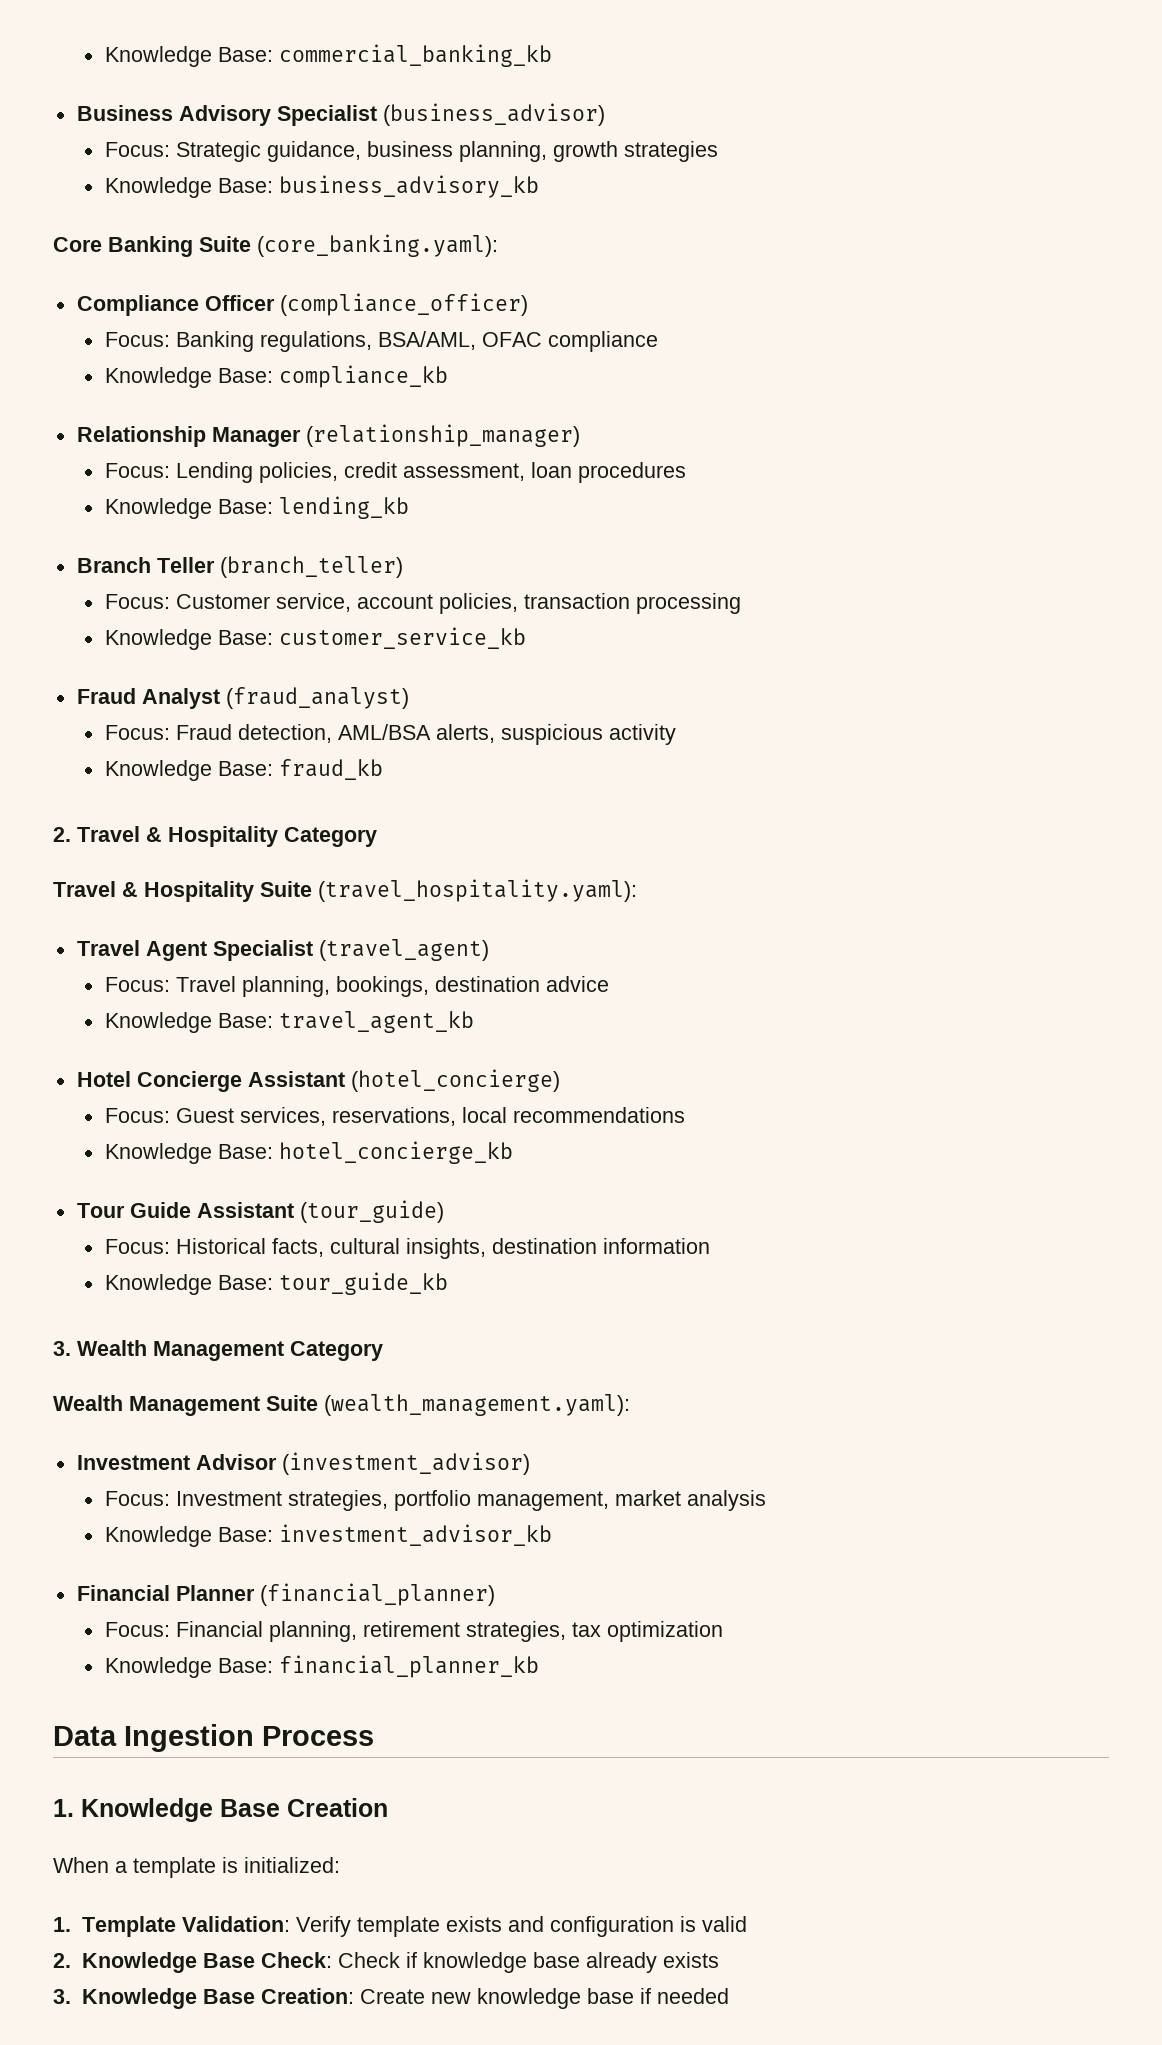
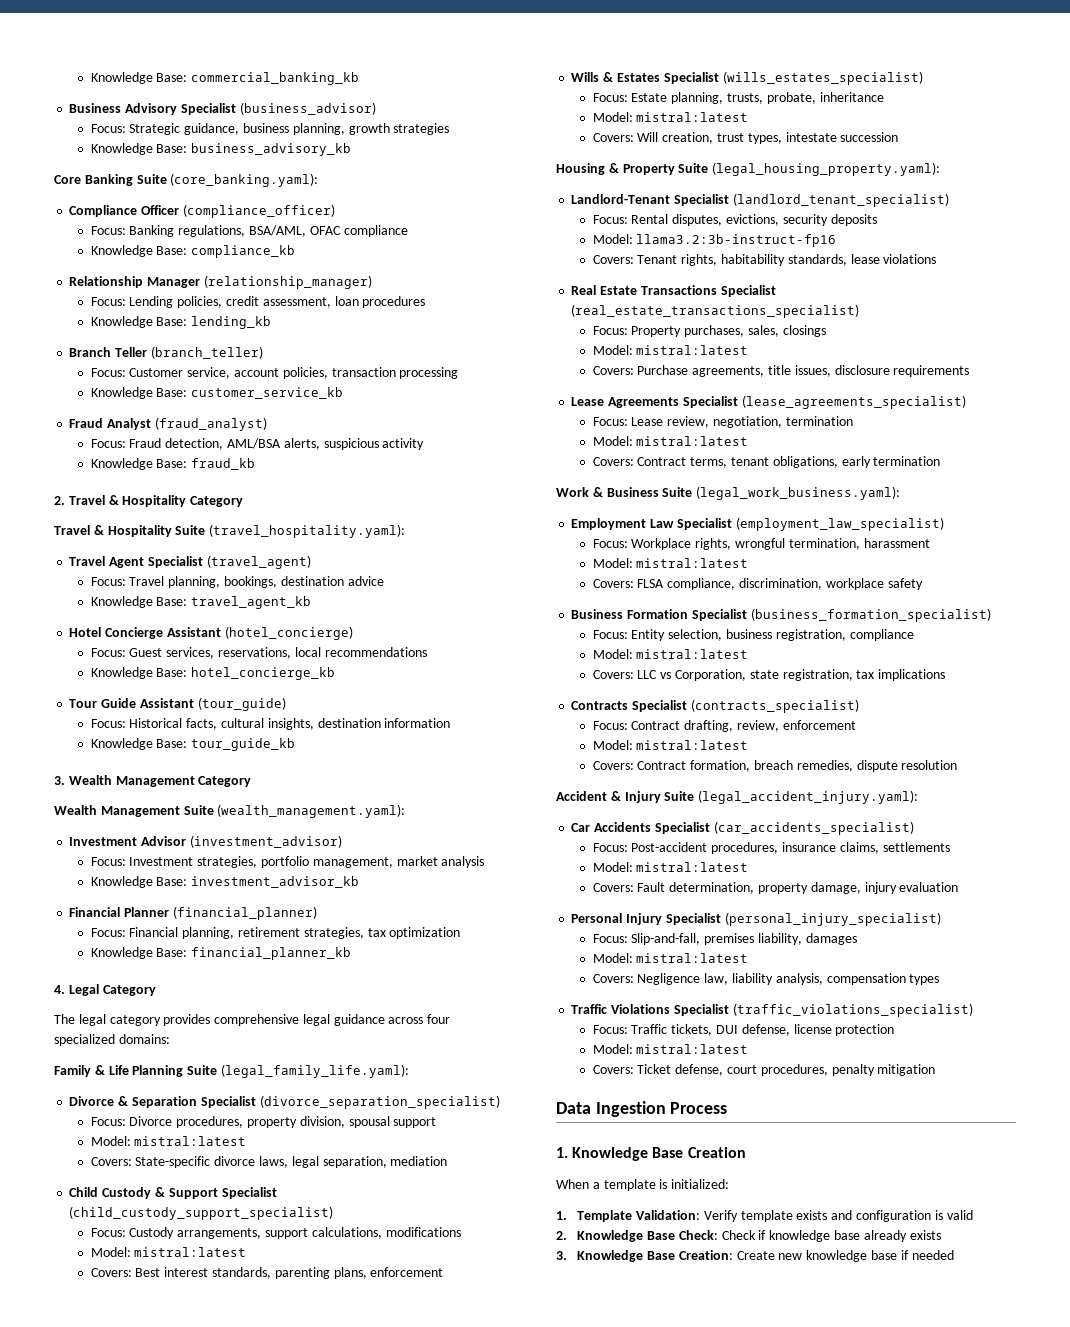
(539, 1666) none -> [54,984,156,996] [54,1014,451,1026] [54,1034,170,1046] [54,1064,409,1078] [69,1095,500,1109] [90,1116,437,1128] [90,1136,247,1146] [90,1156,448,1168] [69,1187,277,1199] [69,1206,334,1220] [90,1227,461,1239] [90,1247,247,1257] [90,1267,444,1279] [571,71,923,85] [592,92,884,104] [592,112,749,122] [592,132,899,144] [556,162,941,176] [571,193,949,207] [592,214,877,226] [592,234,837,247] [592,254,937,266] [571,285,776,297] [571,304,860,318] [592,325,826,337] [592,345,749,355] [592,365,970,377] [571,395,966,409] [592,416,853,428] [592,436,749,446] [592,456,941,468] [556,486,901,500] [571,517,944,531] [592,538,930,550] [592,558,749,568] [592,578,923,590] [571,608,991,622] [592,629,914,641] [592,649,749,659] [592,669,946,681] [571,699,859,713] [592,720,856,732] [592,740,749,750] [592,760,958,772] [556,790,919,804] [571,821,914,835] [592,842,950,854] [592,862,749,872] [592,882,959,894] [571,912,941,926] [592,933,857,945] [592,953,749,963] [592,973,940,985] [571,1003,973,1017] [592,1024,895,1036] [592,1044,749,1054] [592,1064,936,1076] // 4. Legal Category // The legal category provides comprehensive legal guidance across four specialized domains: // Family & Life Planning Suite (legal_family_life.yaml): // Divorce & Separation Specialist (divorce_separation_specialist) // Focus: Divorce procedures, property division, spousal support // Model: mistral:latest // Covers: State-specific divorce laws, legal separation, mediation // Child Custody & Support Specialist (child_custody_support_specialist) // Focus: Custody arrangements, support calculations, modifications // Model: mistral:latest // Covers: Best interest standards, parenting plans, enforcement // Wills & Estates Specialist (wills_estates_specialist) // Focus: Estate planning, trusts, probate, inheritance // Model: mistral:latest // Covers: Will creation, trust types, intestate succession // Housing & Property Suite (legal_housing_property.yaml): // Landlord-Tenant Specialist (landlord_tenant_specialist) // Focus: Rental disputes, evictions, security deposits // Model: llama3.2:3b-instruct-fp16 // Covers: Tenant rights, habitability standards, lease violations // Real Estate Transactions Specialist (real_estate_transactions_specialist) // Focus: Property purchases, sales, closings // Model: mistral:latest // Covers: Purchase agreements, title issues, disclosure requirements // Lease Agreements Specialist (lease_agreements_specialist) // Focus: Lease review, negotiation, termination // Model: mistral:latest // Covers: Contract terms, tenant obligations, early termination // Work & Business Suite (legal_work_business.yaml): // Employment Law Specialist (employment_law_specialist) // Focus: Workplace rights, wrongful termination, harassment // Model: mistral:latest // Covers: FLSA compliance, discrimination, workplace safety // Business Formation Specialist (business_formation_specialist) // Focus: Entity selection, business registration, compliance // Model: mistral:latest // Covers: LLC vs Corporation, state registration, tax implications // Contracts Specialist (contracts_specialist) // Focus: Contract drafting, review, enforcement // Model: mistral:latest // Covers: Contract formation, breach remedies, dispute resolution // Accident & Injury Suite (legal_accident_injury.yaml): // Car Accidents Specialist (car_accidents_specialist) // Focus: Post-accident procedures, insurance claims, settlements // Model: mistral:latest // Covers: Fault determination, property damage, injury evaluation // Personal Injury Specialist (personal_injury_specialist) // Focus: Slip-and-fall, premises liability, damages // Model: mistral:latest // Covers: Negligence law, liability analysis, compensation types // Traffic Violations Specialist (traffic_violations_specialist) // Focus: Traffic tickets, DUI defense, license protection // Model: mistral:latest // Covers: Ticket defense, court procedures, penalty mitigation

